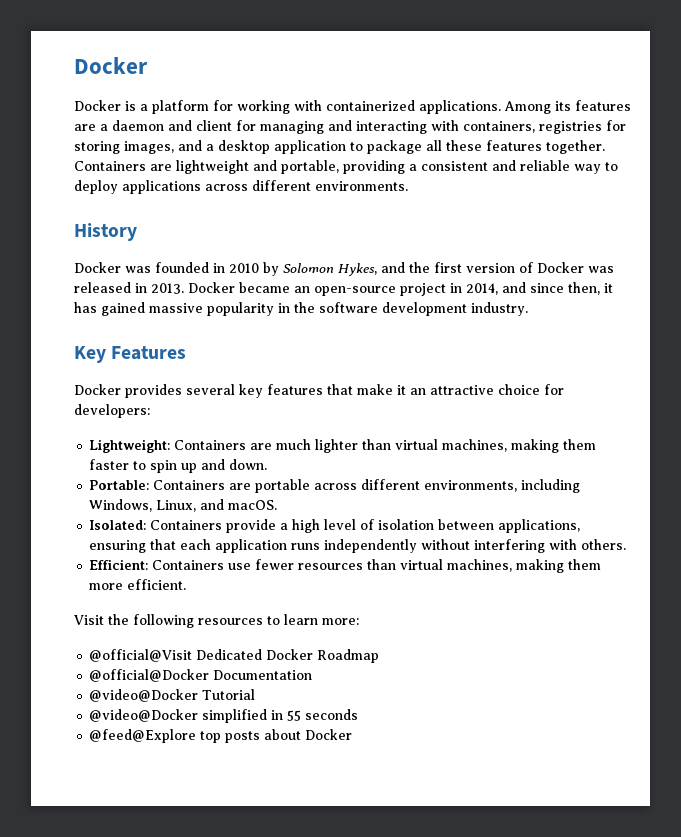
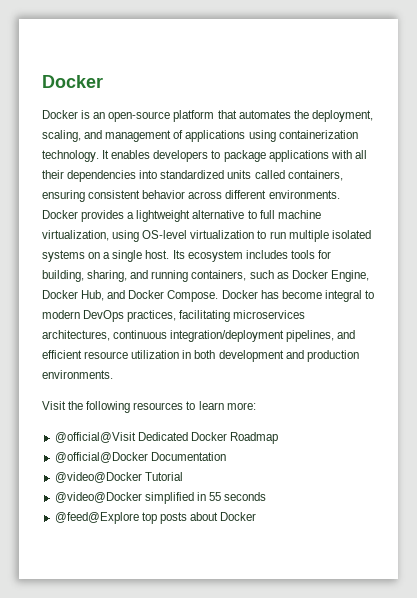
[140,100,631,114] [74,120,626,134] [74,140,605,154] [74,160,618,174] [74,180,408,194] [74,223,137,241] [74,262,614,276] [74,282,613,296] [74,302,528,316] [74,346,187,363] [74,384,564,398] [74,404,150,418] [89,439,597,453] [89,459,268,473] [89,479,581,493] [89,499,278,512] [89,519,581,533] [89,539,627,553] [89,559,602,573] [89,579,187,590] a platform for working with containerized applications. Among its features are a daemon and client for managing and interacting with containers, registries for storing images, and a desktop application to package all these features together. Containers are lightweight and portable, providing a consistent and reliable way to deploy applications across different environments. // History // Docker was founded in 2010 by Solomon Hykes, and the first version of Docker was released in 2013. Docker became an open-source project in 2014, and since then, it has gained massive popularity in the software development industry. // Key Features // Docker provides several key features that make it an attractive choice for developers: // Lightweight: Containers are much lighter than virtual machines, making them faster to spin up and down. // Portable: Containers are portable across different environments, including Windows, Linux, and macOS. // Isolated: Containers provide a high level of isolation between applications, ensuring that each application runs independently without interfering with others. // Efficient: Containers use fewer resources than virtual machines, making them more efficient. -> [93,110,373,122] [42,130,358,142] [42,150,367,162] [42,170,343,182] [42,190,340,202] [42,210,321,222] [42,230,371,242] [42,250,331,262] [42,270,369,282] [42,290,374,302] [42,310,306,322] [42,330,356,342] [42,350,359,362] [42,370,113,379] an open-source platform that automates the deployment, scaling, and management of applications using containerization technology. It enables developers to package applications with all their dependencies into standardized units called containers, ensuring consistent behavior across different environments. Docker provides a lightweight alternative to full machine virtualization, using OS-level virtualization to run multiple isolated systems on a single host. Its ecosystem includes tools for building, sharing, and running containers, such as Docker Engine, Docker Hub, and Docker Compose. Docker has become integral to modern DevOps practices, facilitating microservices architectures, continuous integration/deployment pipelines, and efficient resource utilization in both development and production environments.

